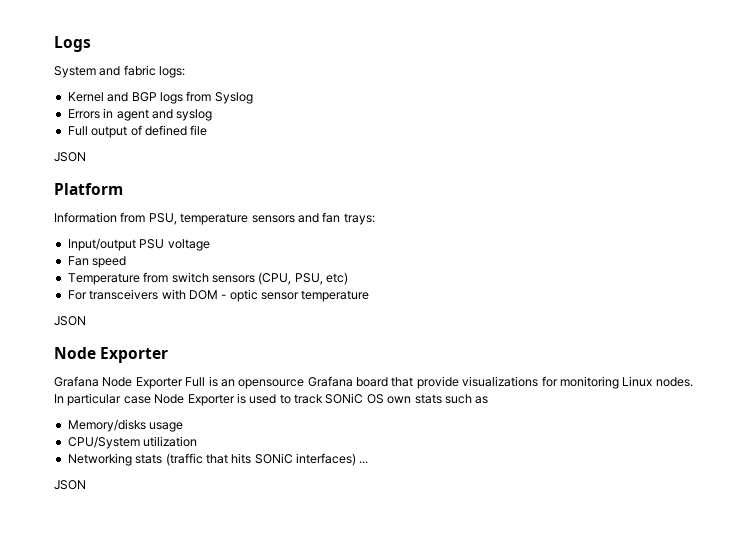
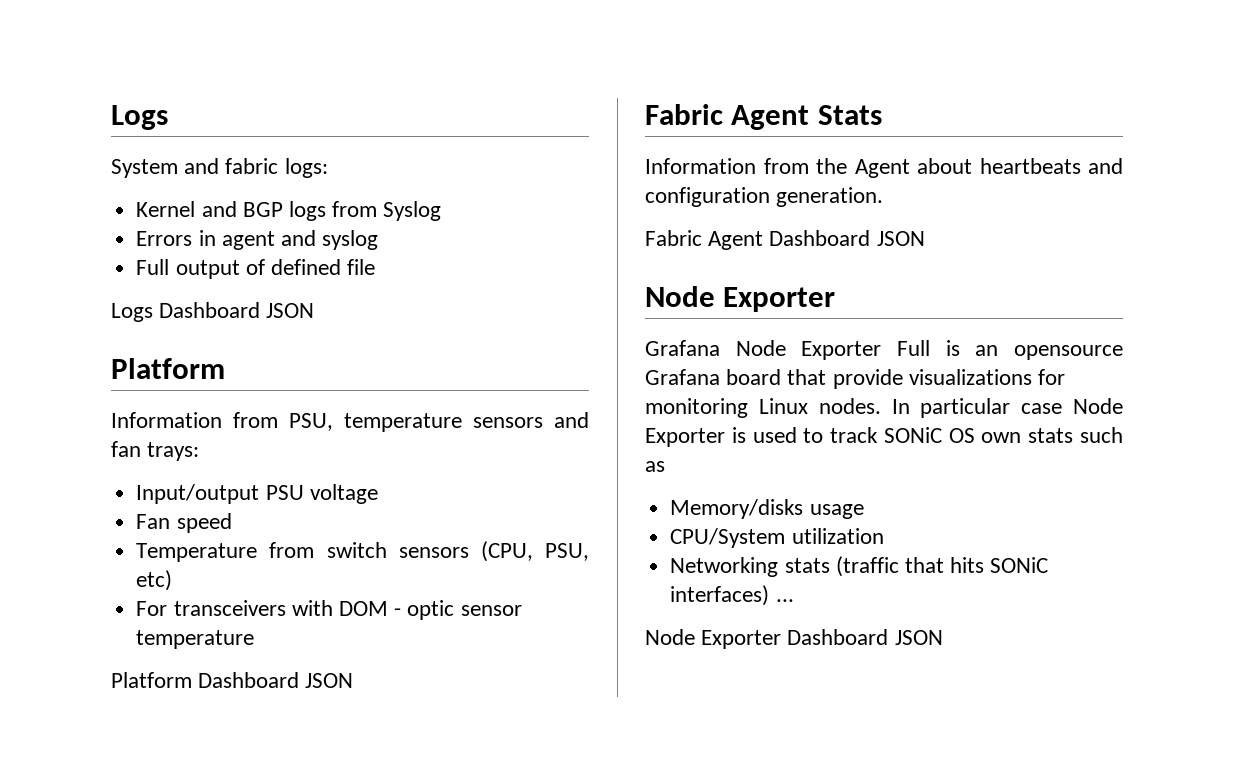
(208, 130) none -> [111,302,261,322] Logs Dashboard
(370, 296) none -> [111,672,354,688] [645,104,882,130] [645,158,1123,178] [645,187,884,207] [645,230,871,250] Platform Dashboard JSON // Fabric Agent Stats // Information from the Agent about heartbeats and configuration generation. // Fabric Agent Dashboard
(369, 462) none -> [645,629,889,649] Node Exporter Dashboard

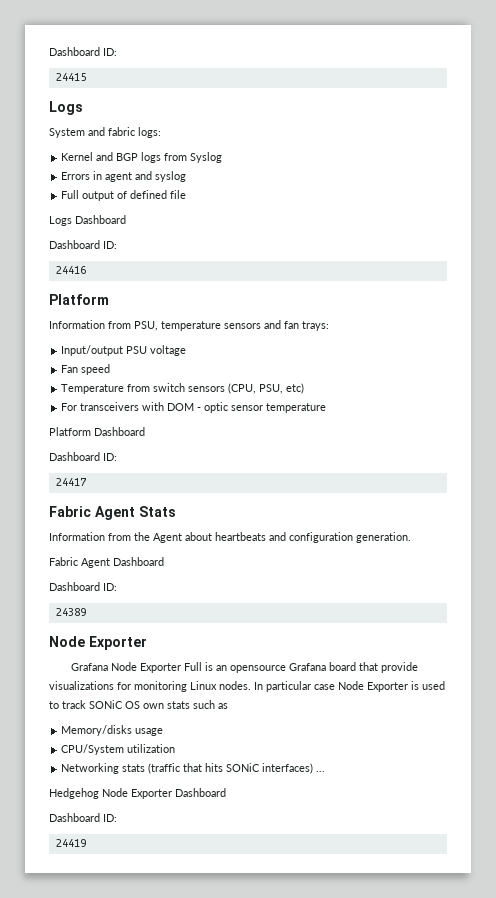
(111, 117) none -> [49,47,117,56] [55,73,86,81] Dashboard ID: // 24415 //
[266,303,315,318] JSON -> [49,240,117,249] [55,266,86,274] // Dashboard ID: // 24416
[305,673,354,688] JSON -> [49,452,117,461] [55,478,87,486] // Dashboard ID: // 24417
[876,231,925,246] JSON -> [49,582,117,591] [55,608,86,616] // Dashboard ID: // 24389
(794, 600) none -> [49,788,99,799] Hedgehog
[894,630,943,645] JSON -> [49,813,117,822] [55,839,86,847] // Dashboard ID: // 24419

